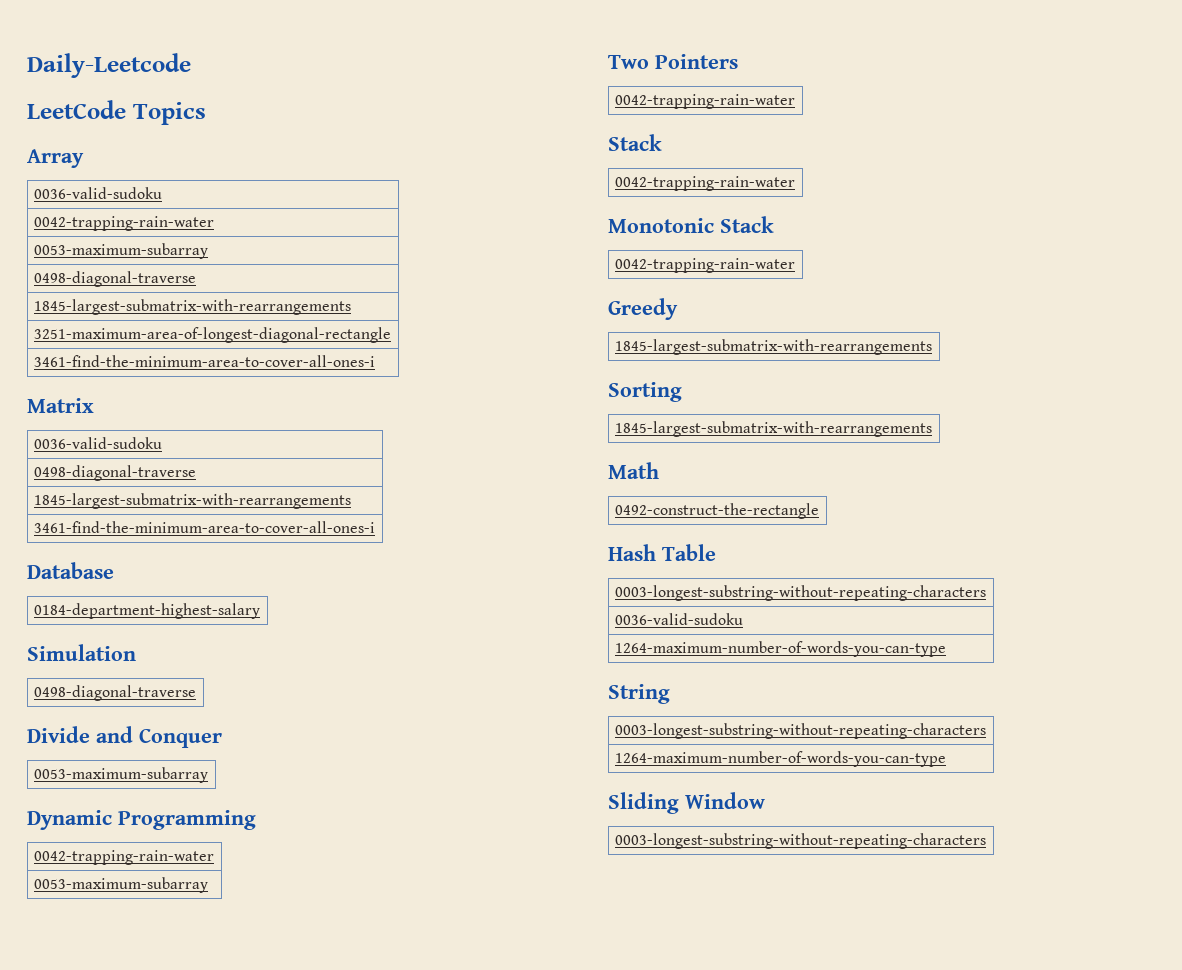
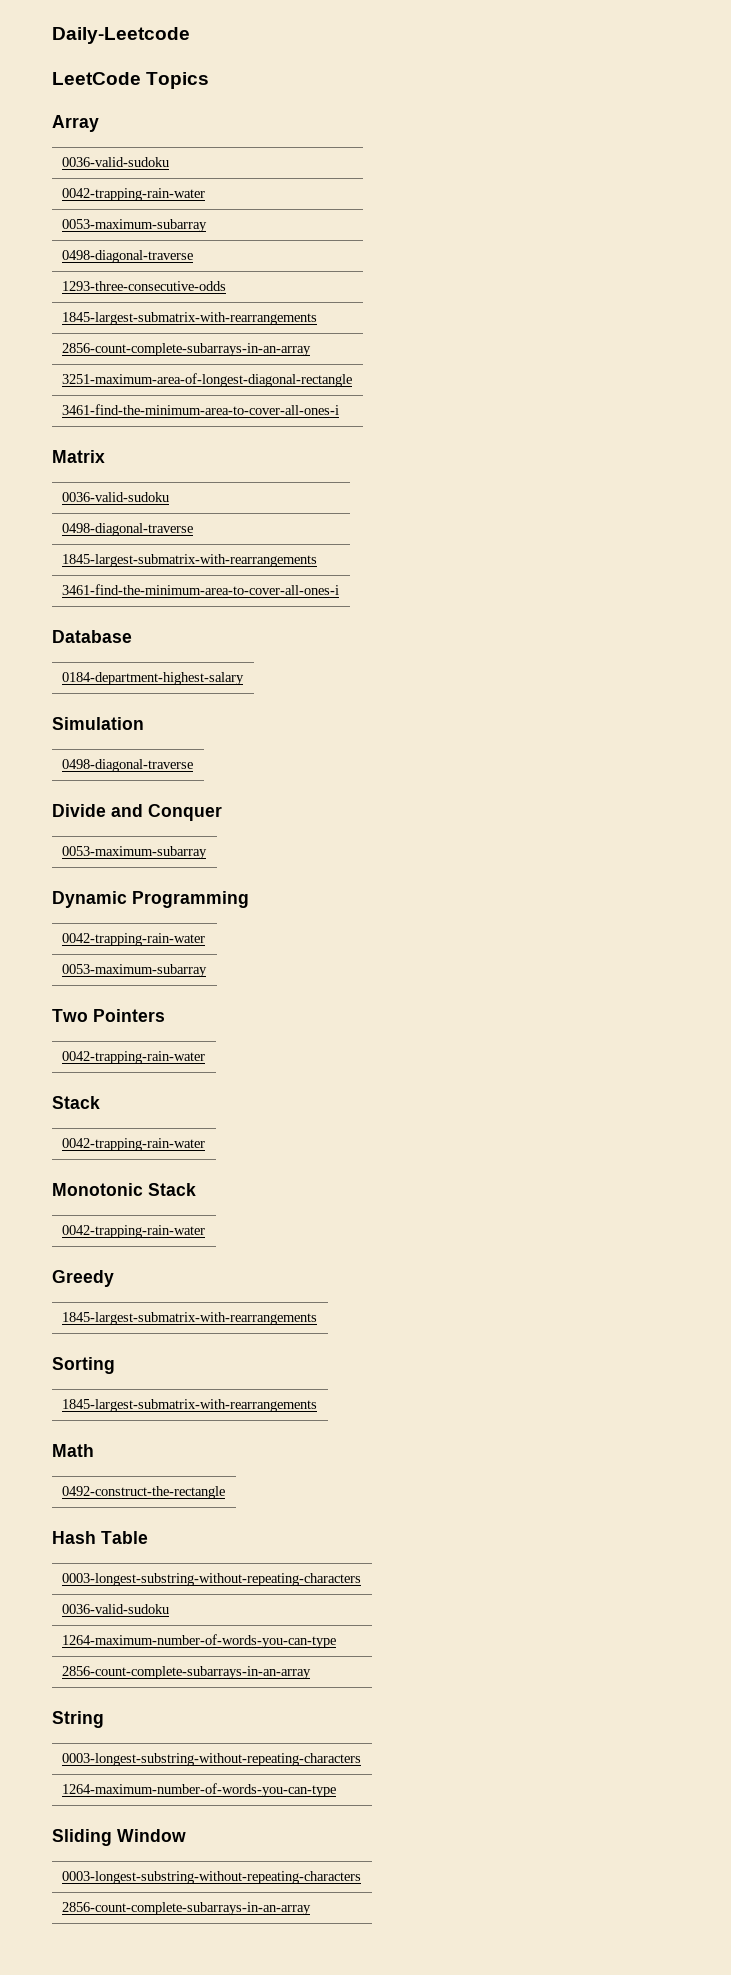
[33,299,351,315] // 1845-largest-submatrix-with-rearrangements -> [61,281,226,291] [61,312,317,325] [61,343,311,356] // 1293-three-consecutive-odds // 1845-largest-submatrix-with-rearrangements // 2856-count-complete-subarrays-in-an-array
(946, 649) none -> [61,1666,311,1679] // 2856-count-complete-subarrays-in-an-array
(986, 841) none -> [61,1902,311,1915] // 2856-count-complete-subarrays-in-an-array

